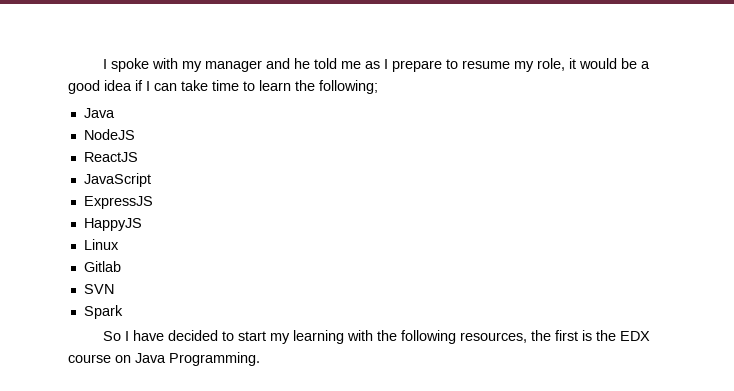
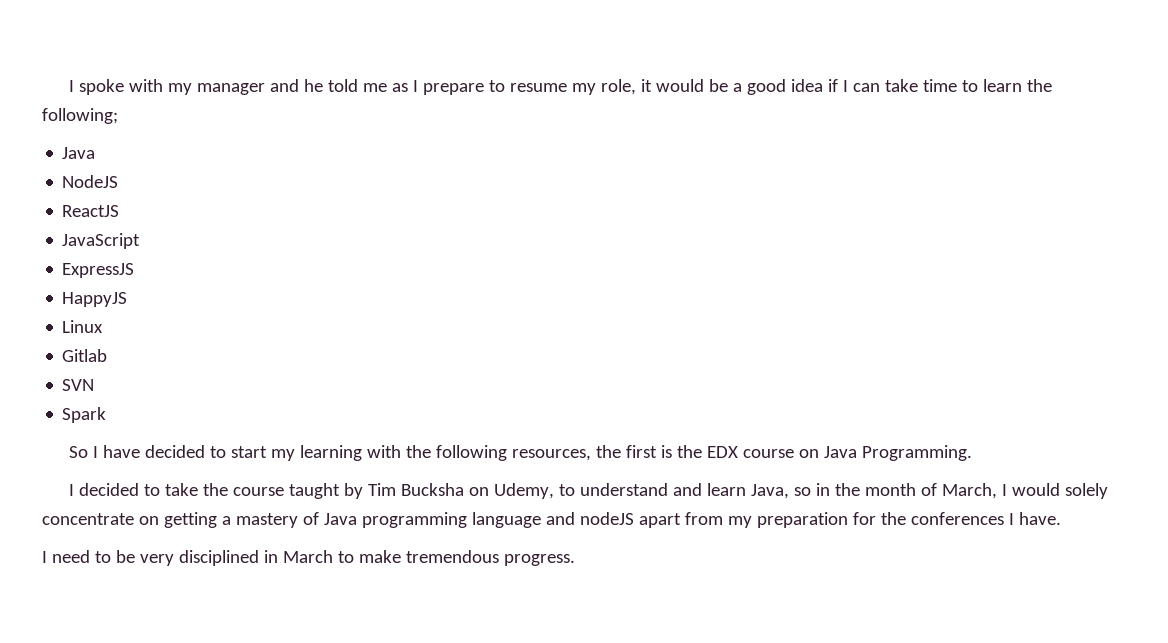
(260, 359) none -> [68,483,1108,499] [42,512,1061,528] [42,550,575,566] // I decided to take the course taught by Tim Bucksha on Udemy, to understand and learn Java, so in the month of March, I would solely concentrate on getting a mastery of Java programming language and nodeJS apart from my preparation for the conferences I have. // I need to be very disciplined in March to make tremendous progress.

